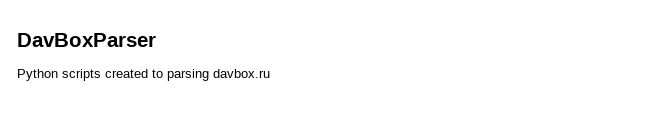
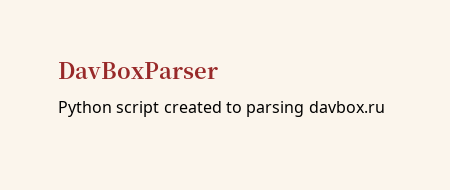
[62,69,101,81] scripts -> [116,101,160,117] script

